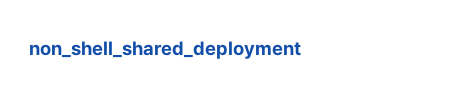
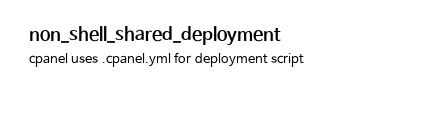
(301, 50) none -> [29,52,304,67] // cpanel uses .cpanel.yml for deployment script

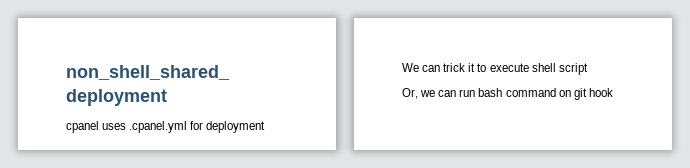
[270,53,304,67] script -> [402,63,588,75] [402,88,613,100] // We can trick it to execute shell script // Or, we can run bash command on git hook

